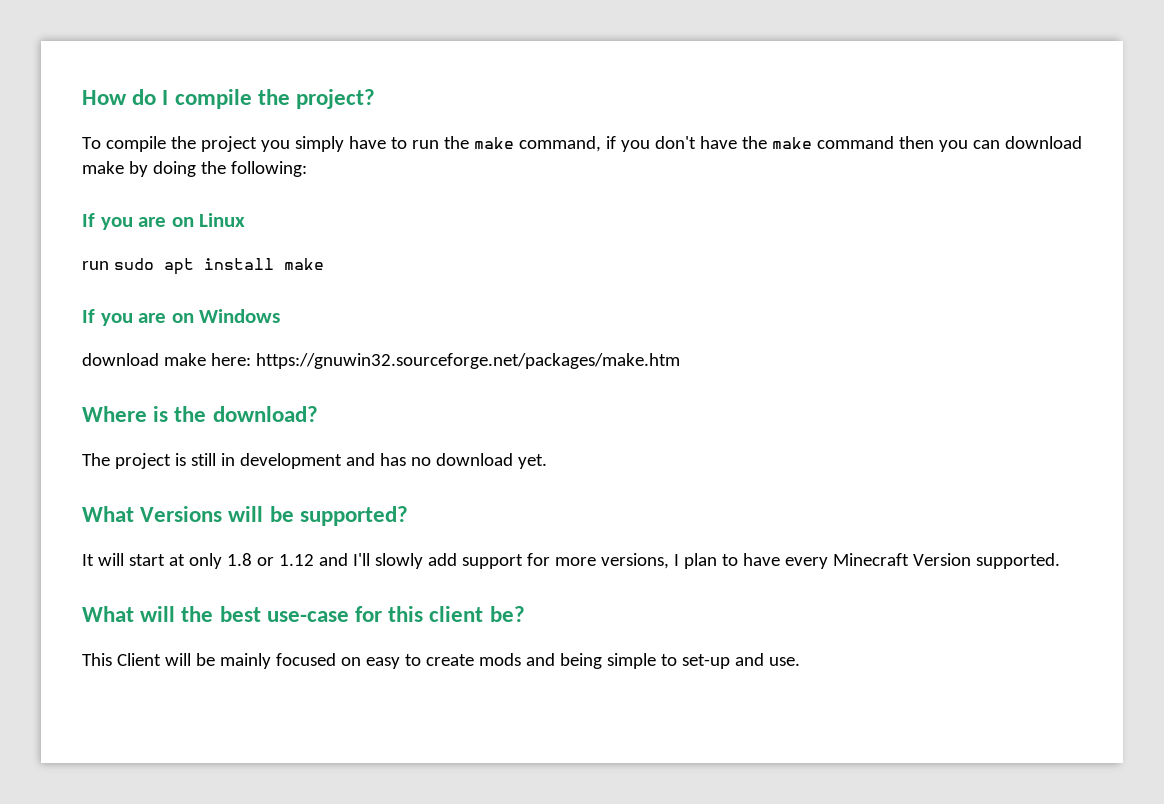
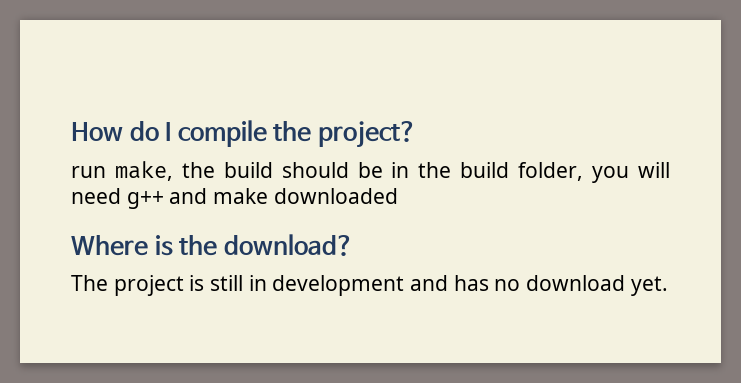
[82,136,1082,152] [82,161,307,177] [82,213,246,230] [82,258,324,275] [82,309,281,326] [82,353,680,369] To compile the project you simply have to run the make command, if you don't have the make command then you can download make by doing the following: // If you are on Linux // run sudo apt install make // If you are on Windows // download make here: https://gnuwin32.sourceforge.net/packages/make.htm -> [71,161,670,183] [71,188,398,209] run make, the build should be in the build folder, you will need g++ and make downloaded
[82,506,408,526] [82,553,1060,569] [82,606,525,622] [82,653,800,669] // What Versions will be supported? // It will start at only 1.8 or 1.12 and I'll slowly add support for more versions, I plan to have every Minecraft Version supported. // What will the best use-case for this client be? // This Client will be mainly focused on easy to create mods and being simple to set-up and use. -> (668, 286) none

